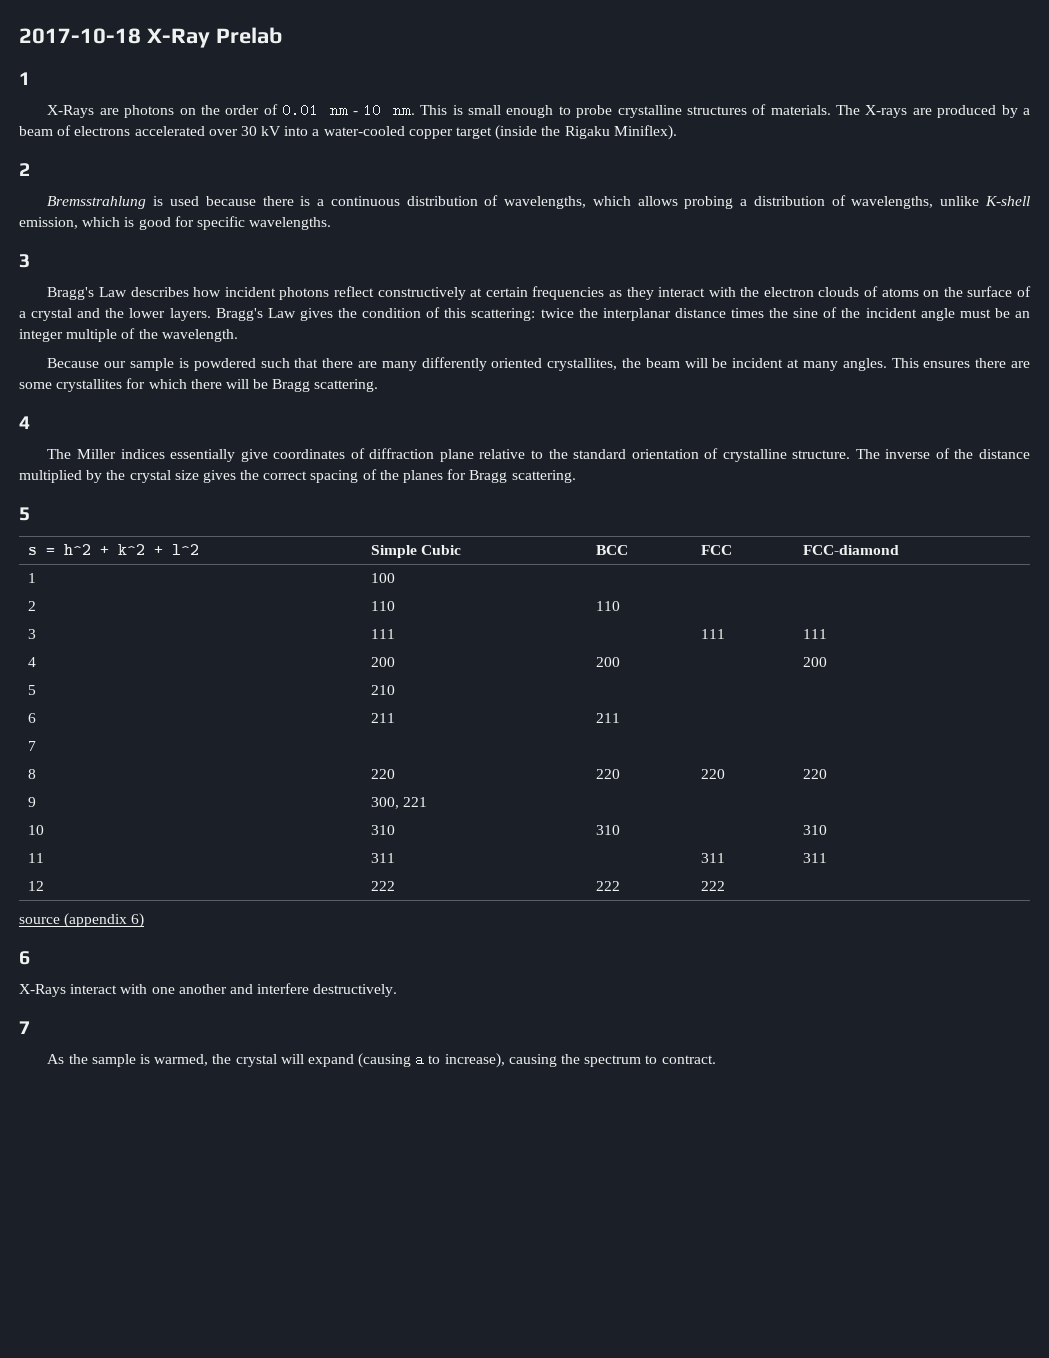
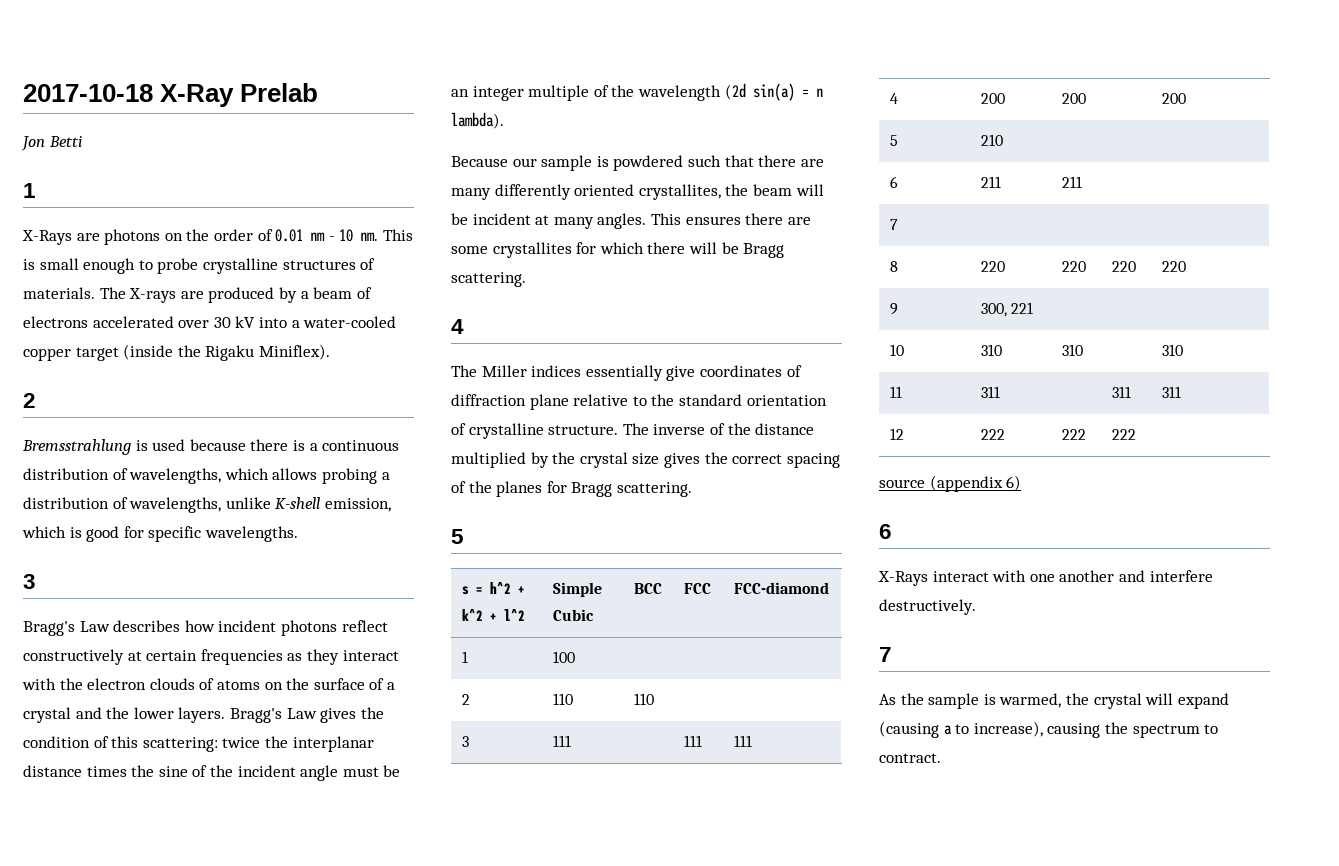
(282, 35) none -> [21,136,82,151] // Jon Betti
[161,329,238,342] wavelength. -> [637,83,823,101] [451,112,504,129] wavelength (2d sin(a) = n lambda).

